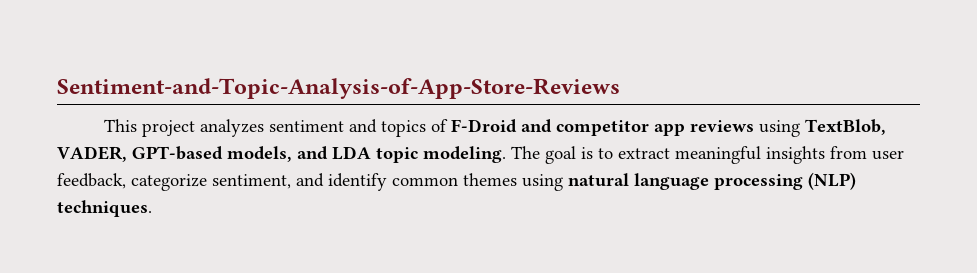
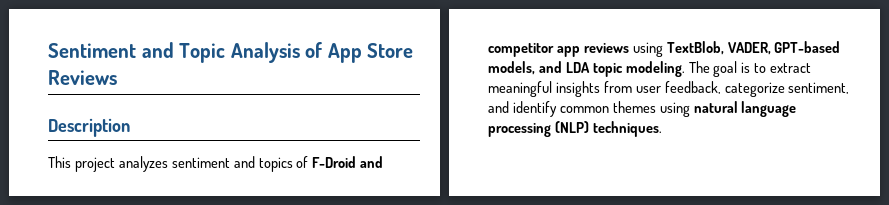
[57,78,620,99] Sentiment-and-Topic-Analysis-of-App-Store-Reviews -> [48,42,414,63] [48,70,117,85] [48,118,130,137] Sentiment and Topic Analysis of App Store Reviews // Description

